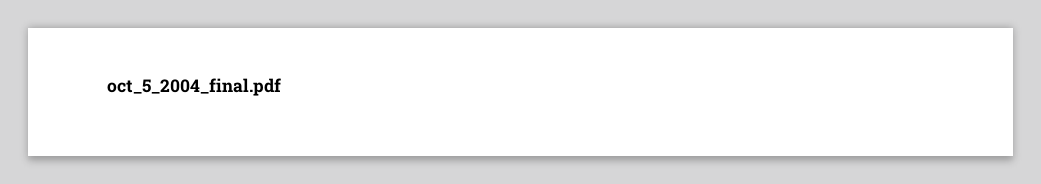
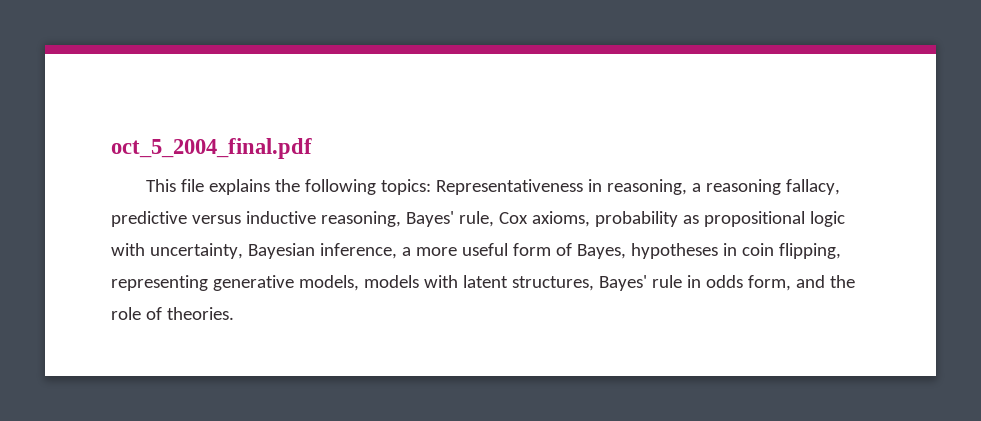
(281, 87) none -> [145,179,840,195] [111,211,845,227] [111,243,841,259] [111,275,855,291] [111,307,234,320] // This file explains the following topics: Representativeness in reasoning, a reasoning fallacy, predictive versus inductive reasoning, Bayes' rule, Cox axioms, probability as propositional logic with uncertainty, Bayesian inference, a more useful form of Bayes, hypotheses in coin flipping, representing generative models, models with latent structures, Bayes' rule in odds form, and the role of theories.

